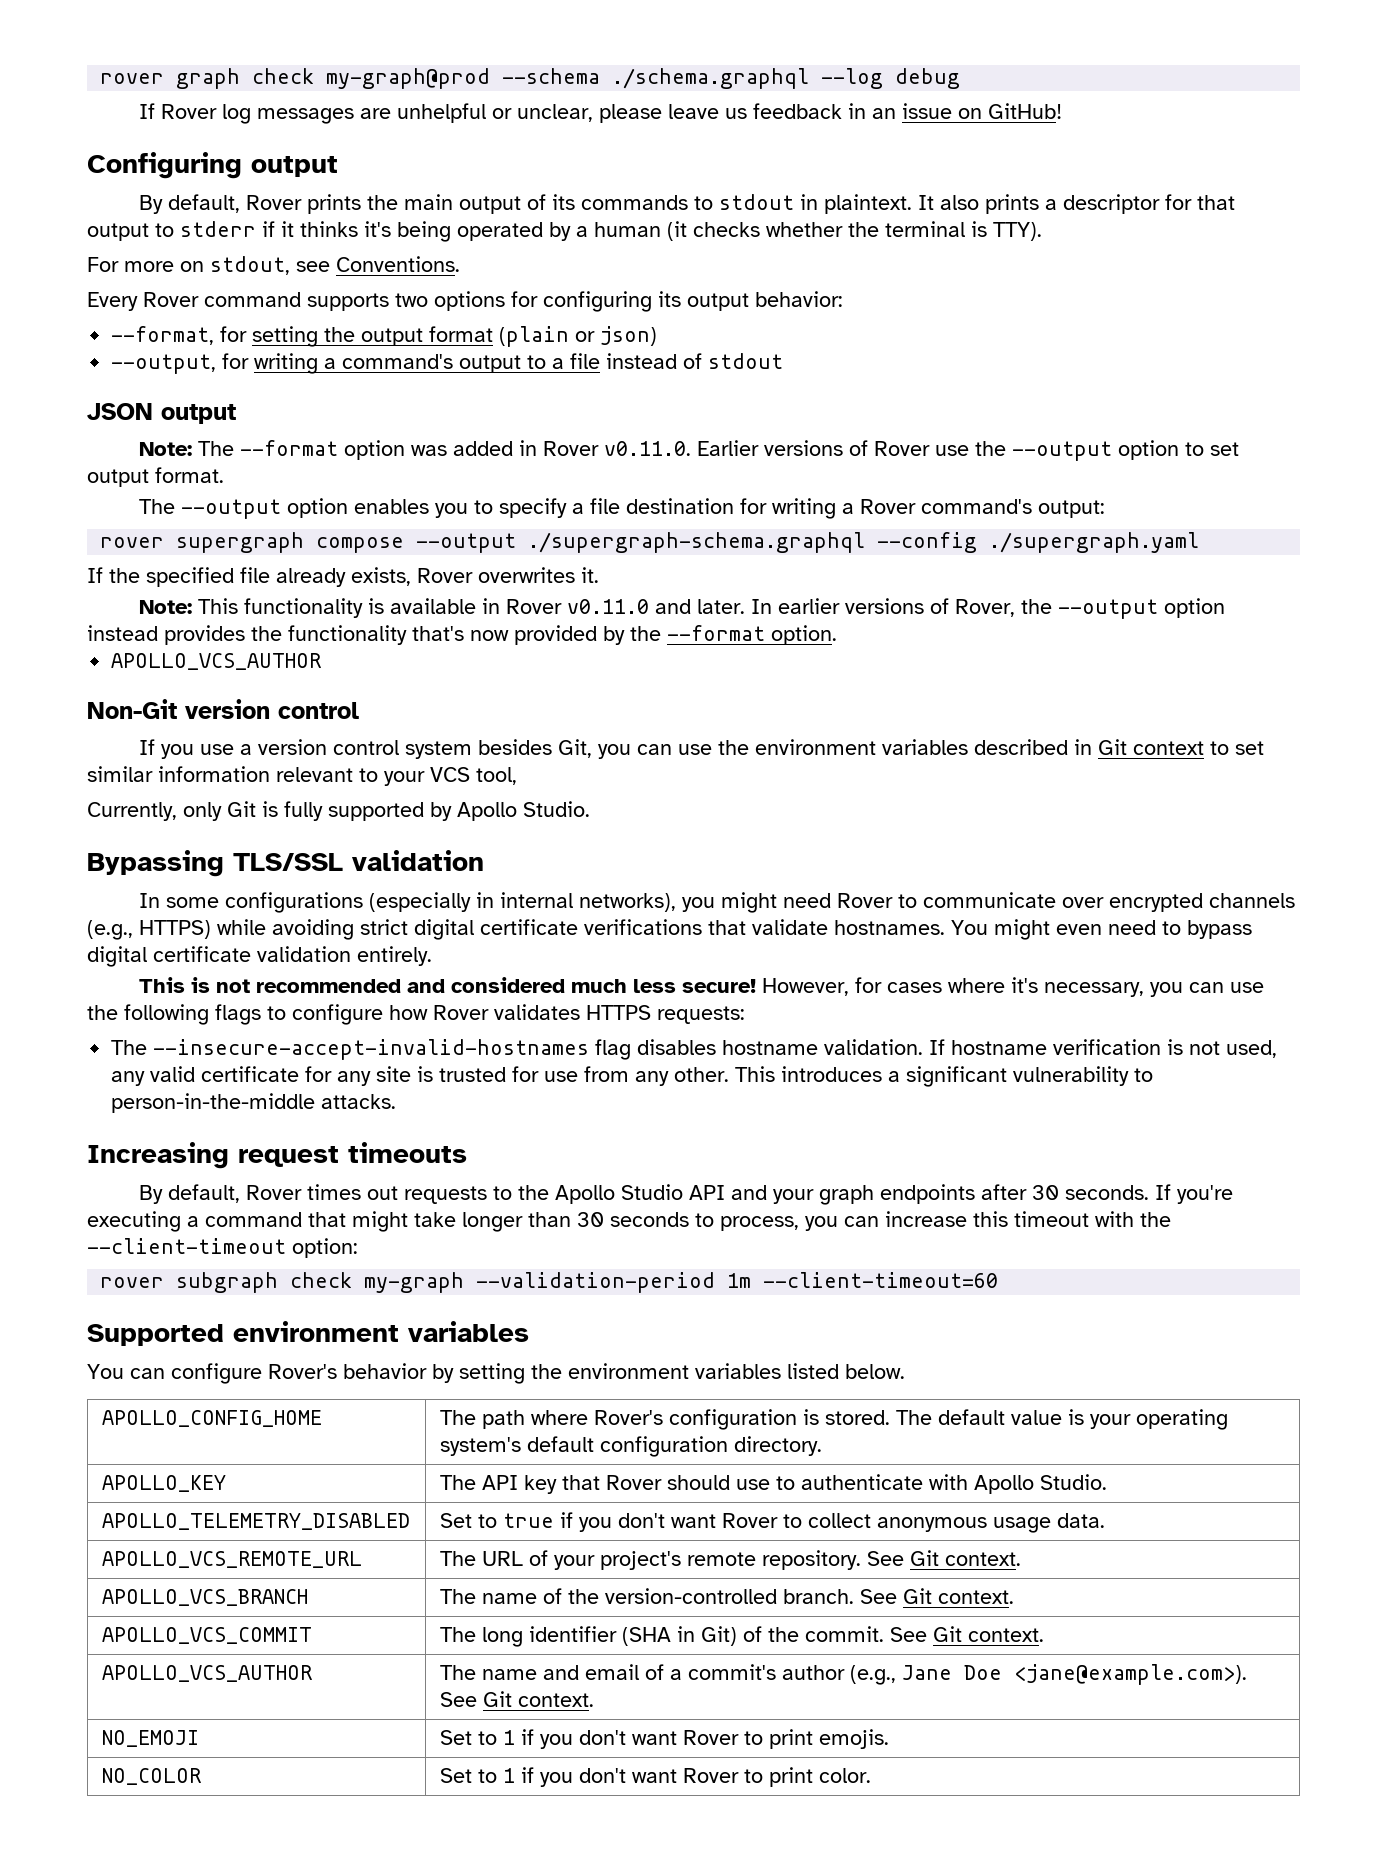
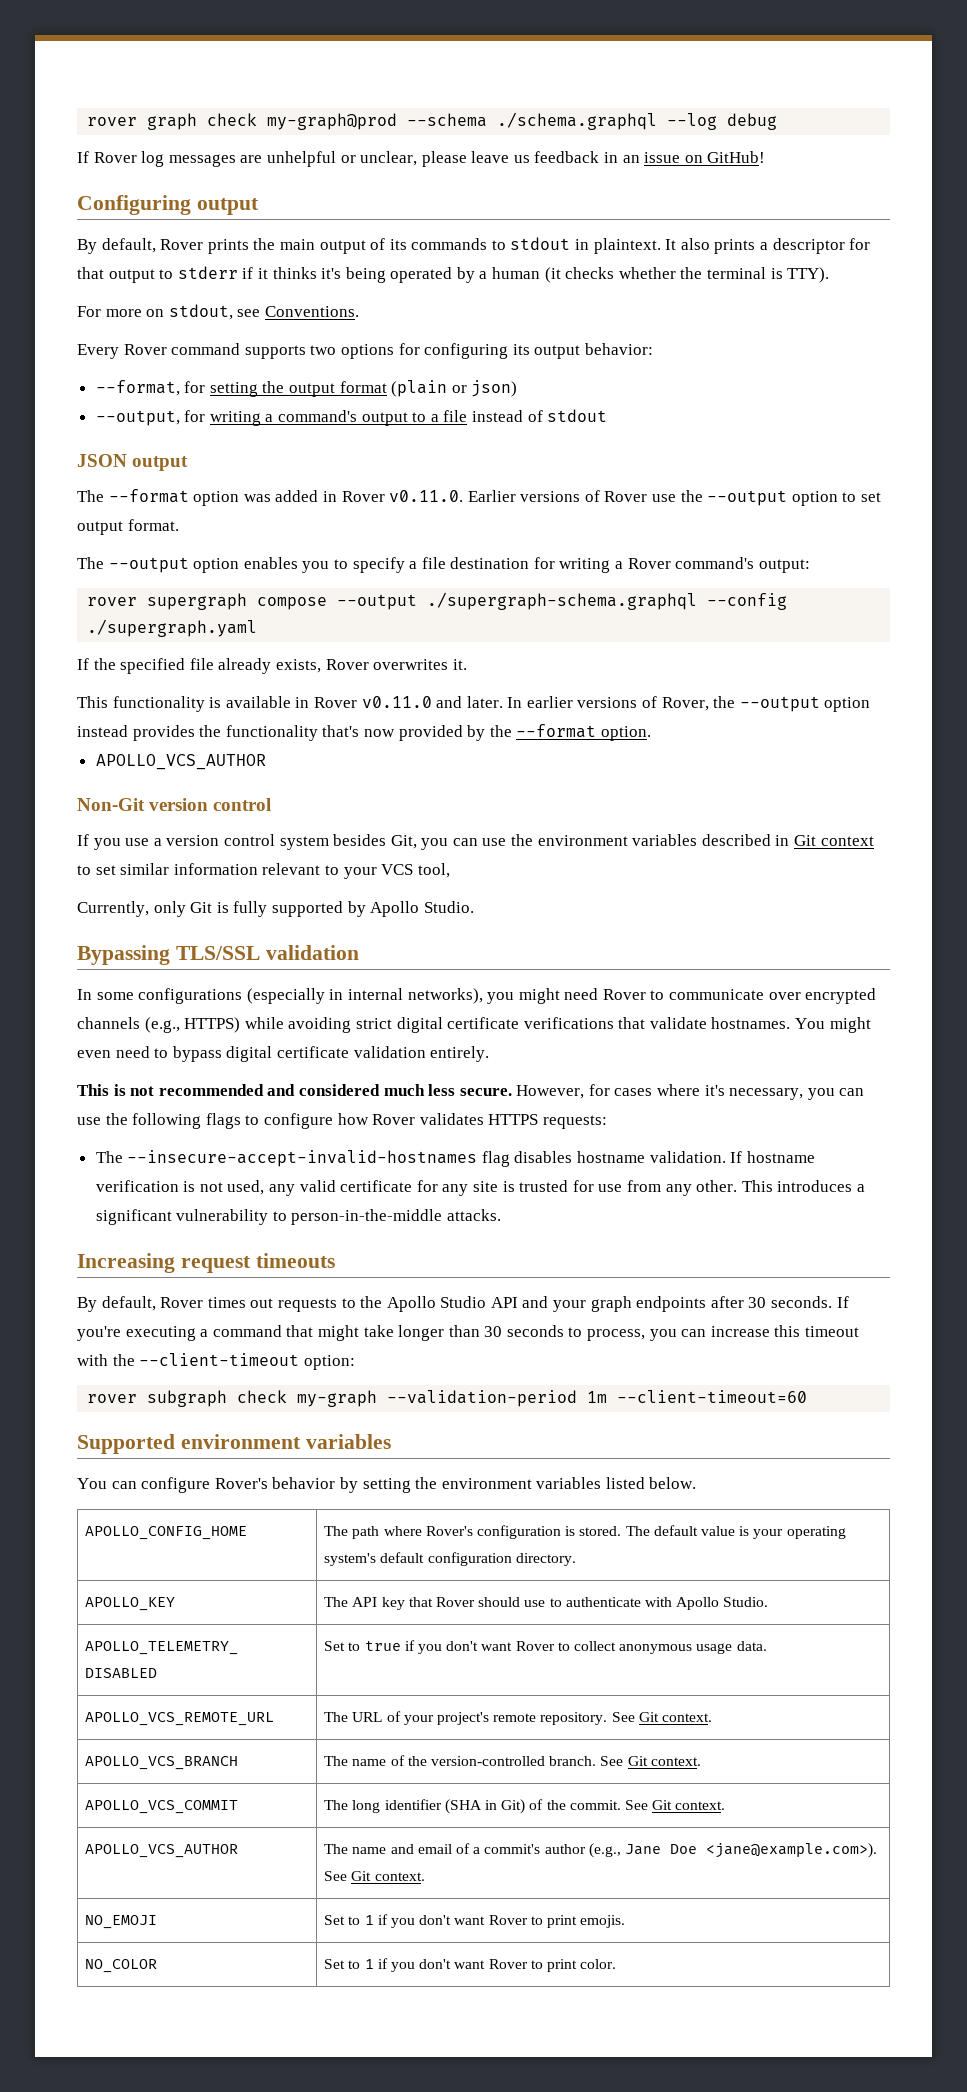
[138,442,192,456] Note: -> (189, 463) none
[138,600,192,614] Note: -> (467, 664) none
[681,979,756,993] secure! -> [459,1088,512,1096] secure.

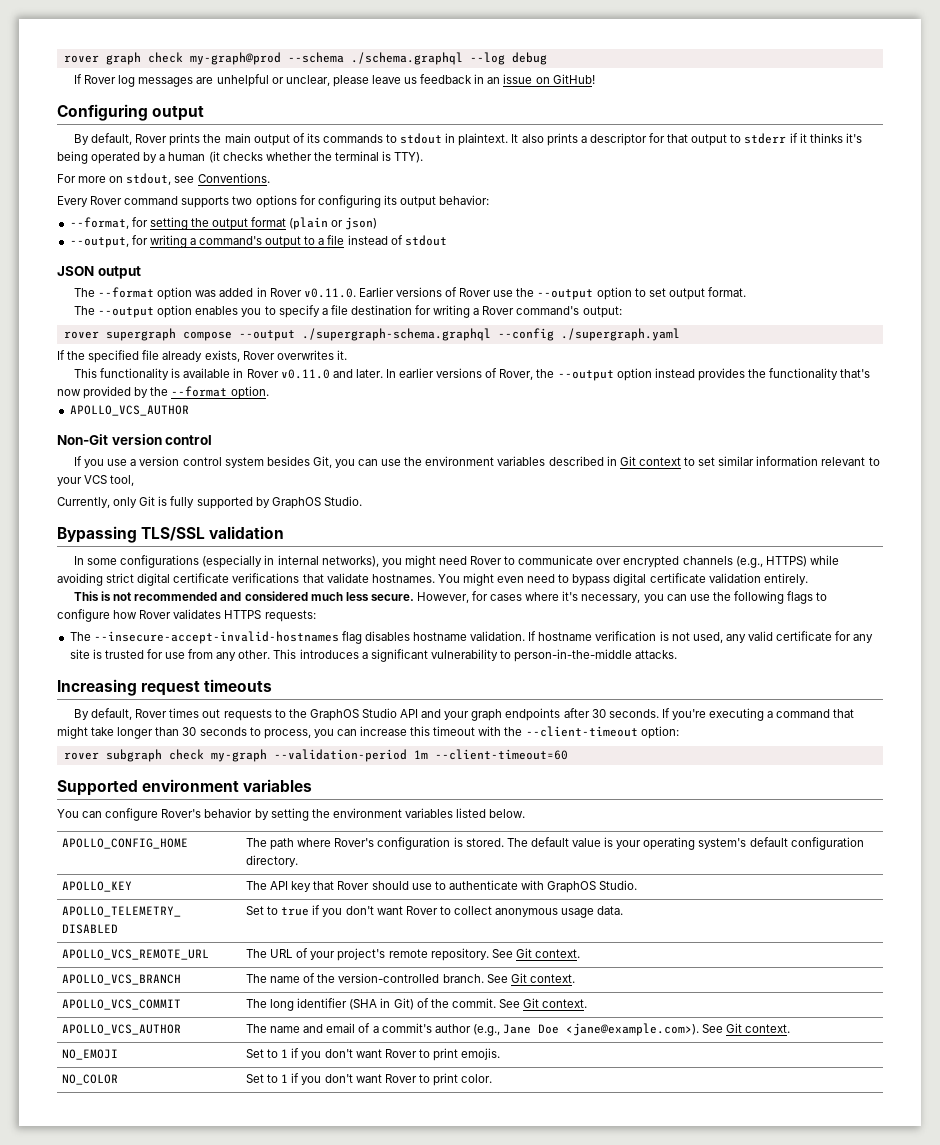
[370,901,420,917] Apollo -> [271,497,321,509] GraphOS
[386,1296,436,1312] Apollo -> [309,709,359,721] GraphOS
[676,1597,720,1610] Apollo -> [547,881,597,893] GraphOS

